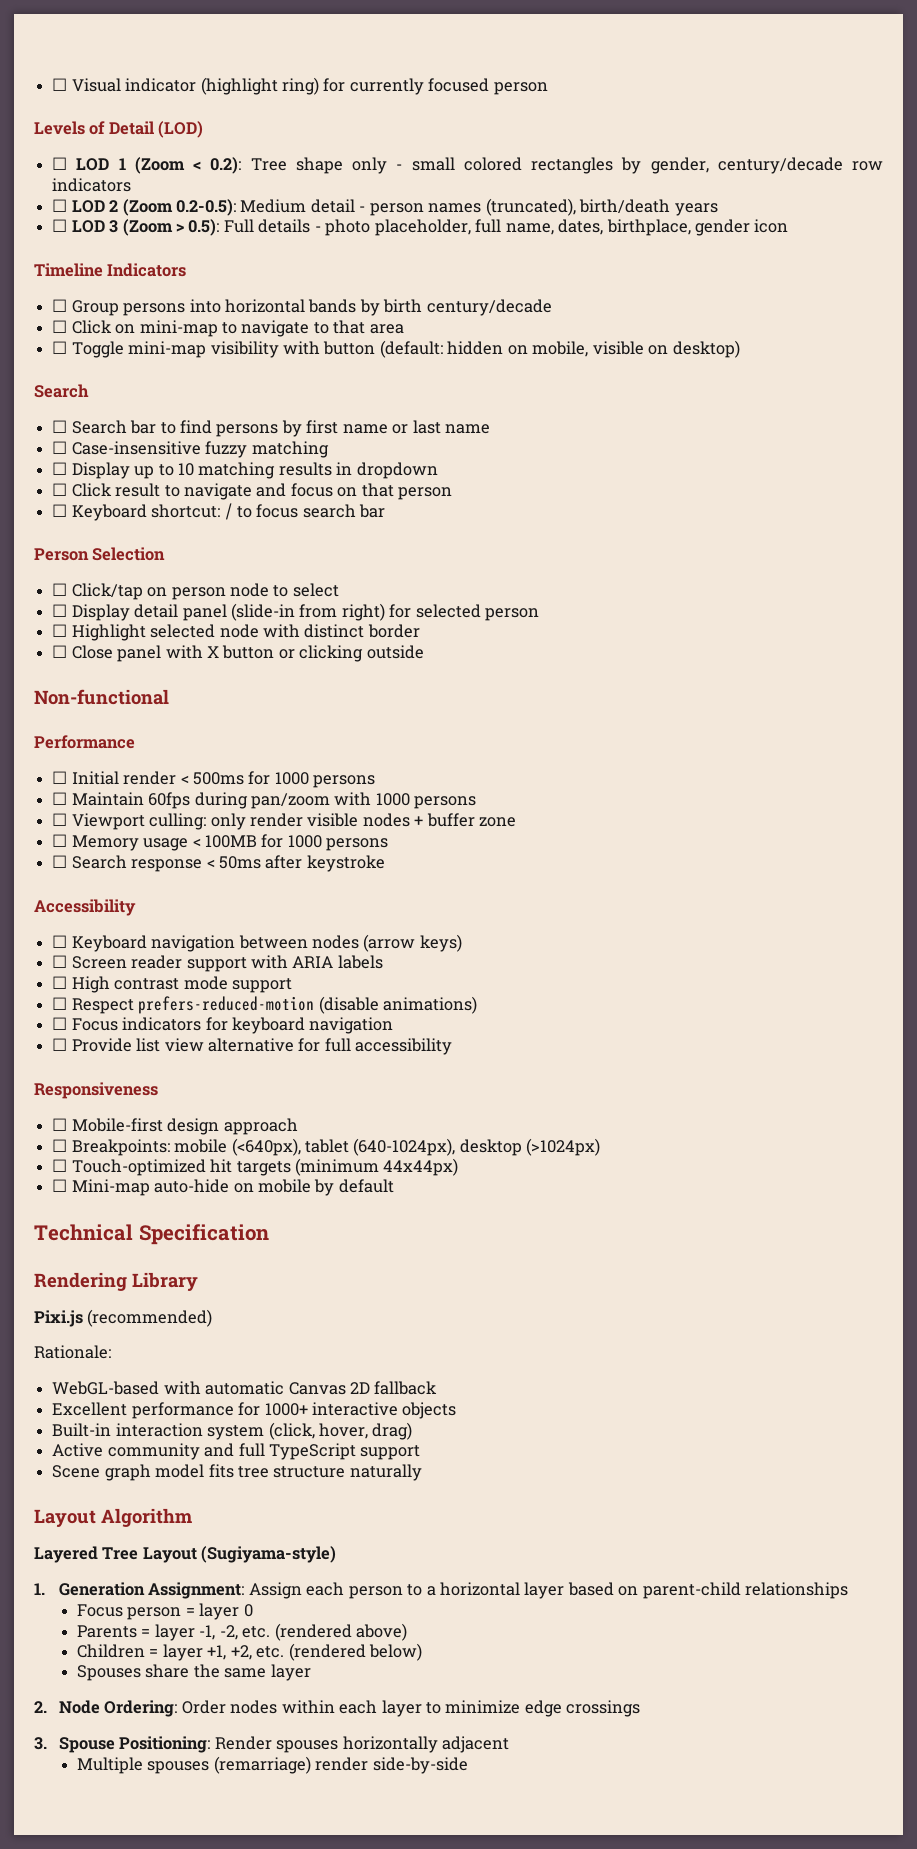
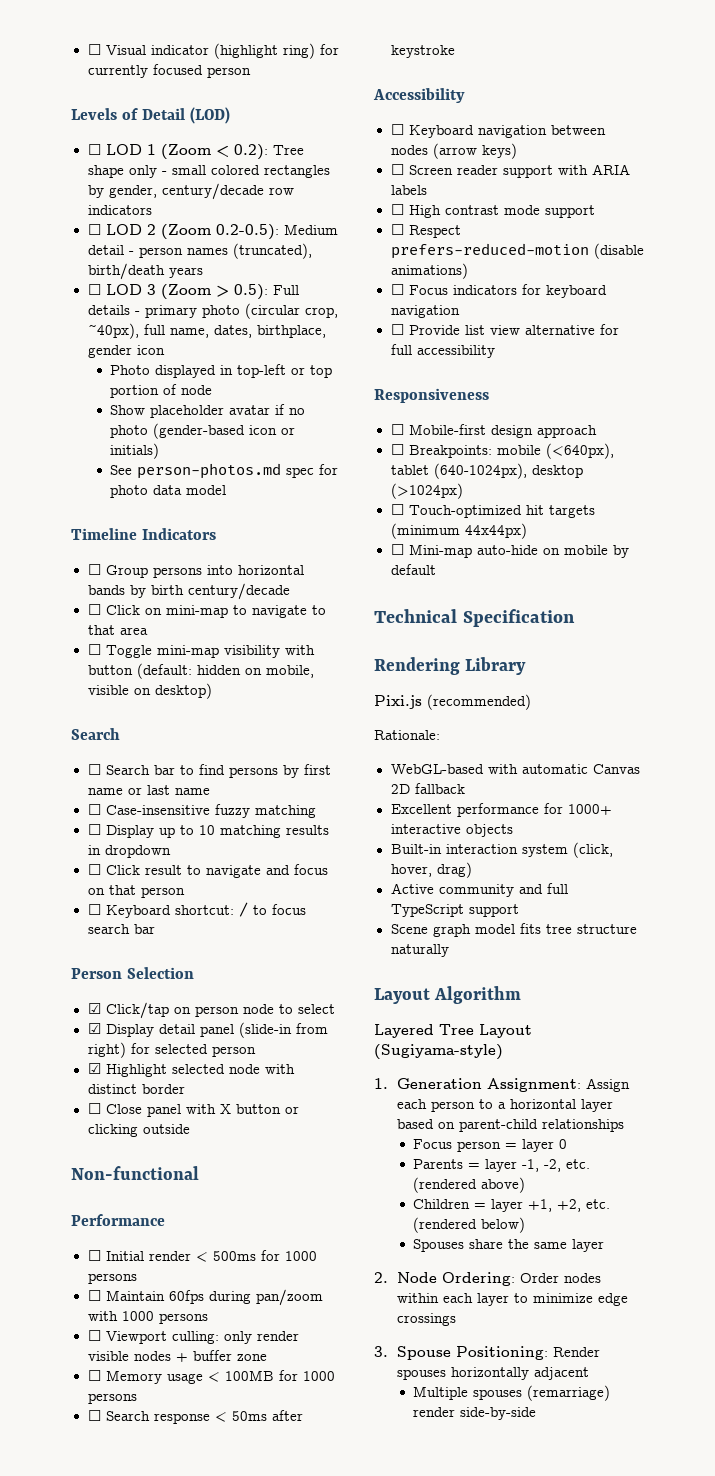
[325,219,471,236] photo placeholder, -> [144,303,338,319] [87,323,139,339] primary photo (circular crop, ~40px),
(789, 226) none -> [110,364,333,378] [110,384,213,398] [110,404,306,418] [110,423,296,439] [110,443,160,459] [110,463,339,479] [110,485,227,498] // Photo displayed in top-left or top portion of node // Show placeholder avatar if no photo (gender-based icon or initials) // See person-photos.md spec for photo data model
[52,583,68,596] ☐ -> [87,1003,101,1014] ☑
[52,604,68,617] ☐ -> [87,1023,101,1034] ☑
[52,624,68,637] ☐ -> [87,1063,101,1074] ☑

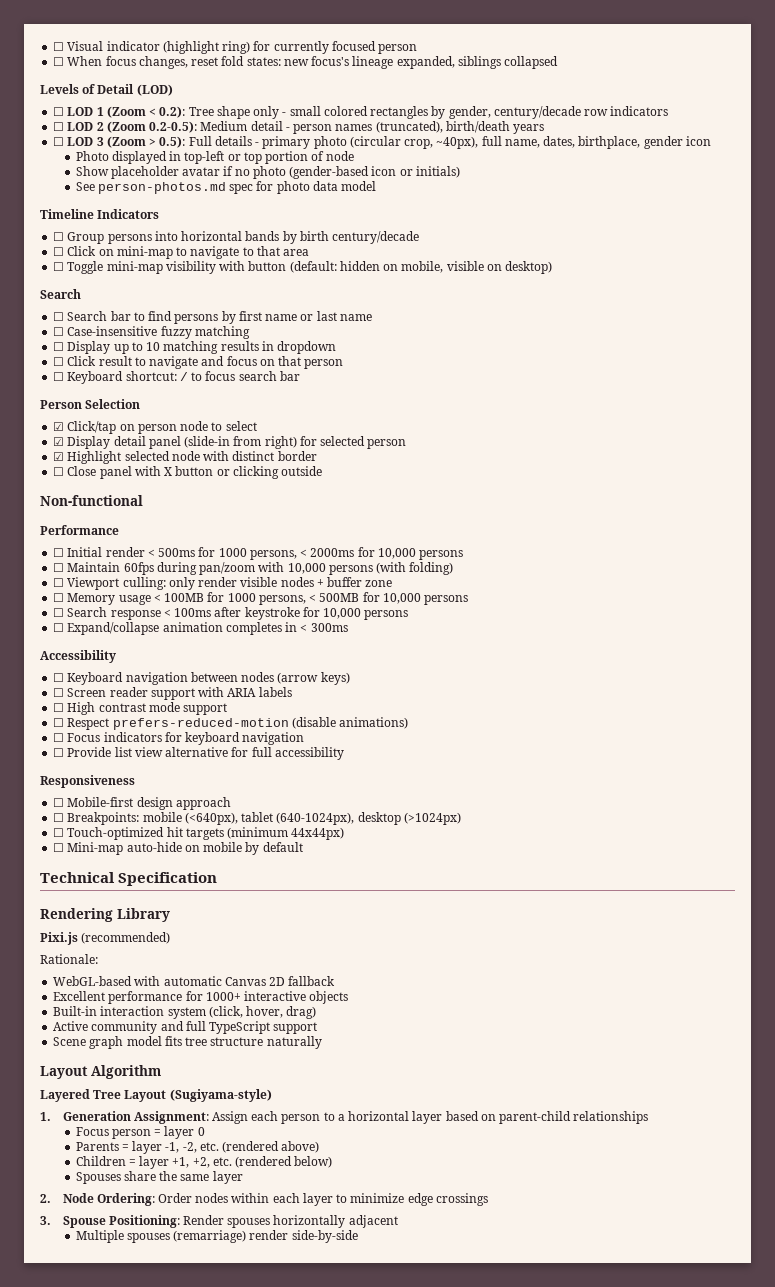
(251, 72) none -> [53,56,559,69] // ☐ When focus changes, reset fold states: new focus's lineage expanded, siblings collapsed
(317, 1256) none -> [249,547,416,560] persons, < 2000ms for 10,000
[121,1311,208,1324] 1000 persons -> [287,562,454,575] 10,000 persons (with folding)
(335, 1376) none -> [258,592,421,605] persons, < 500MB for 10,000
[231,1411,267,1421] 50ms -> [174,608,212,617] 100ms
(455, 51) none -> [302,607,409,620] [53,622,348,635] for 10,000 persons // ☐ Expand/collapse animation completes in < 300ms

